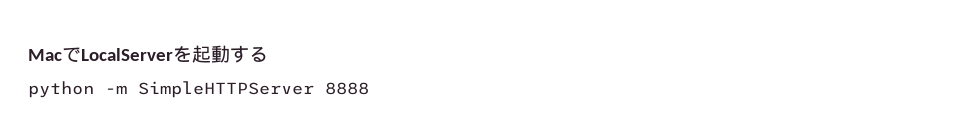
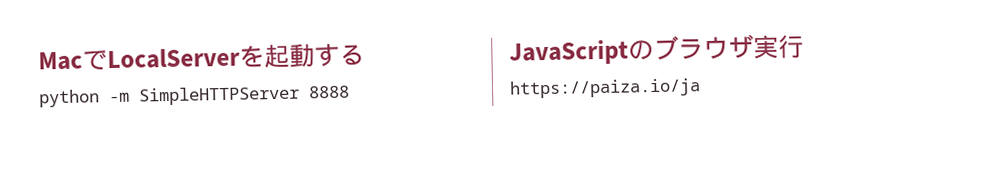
(369, 88) none -> [509,34,804,66] [509,78,701,99] // JavaScriptのブラウザ実行 // https://paiza.io/ja

